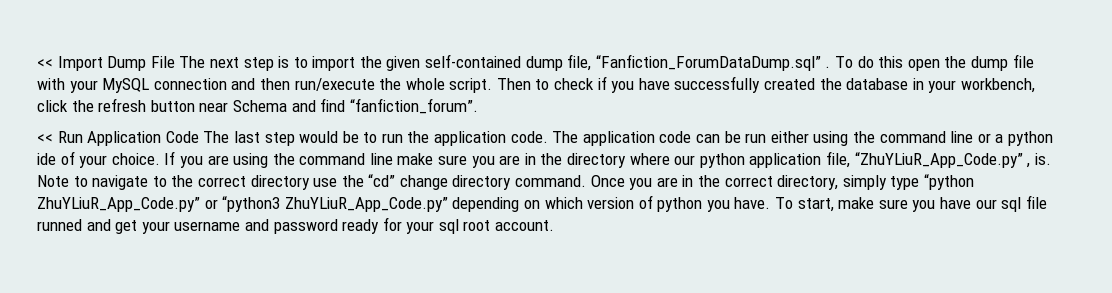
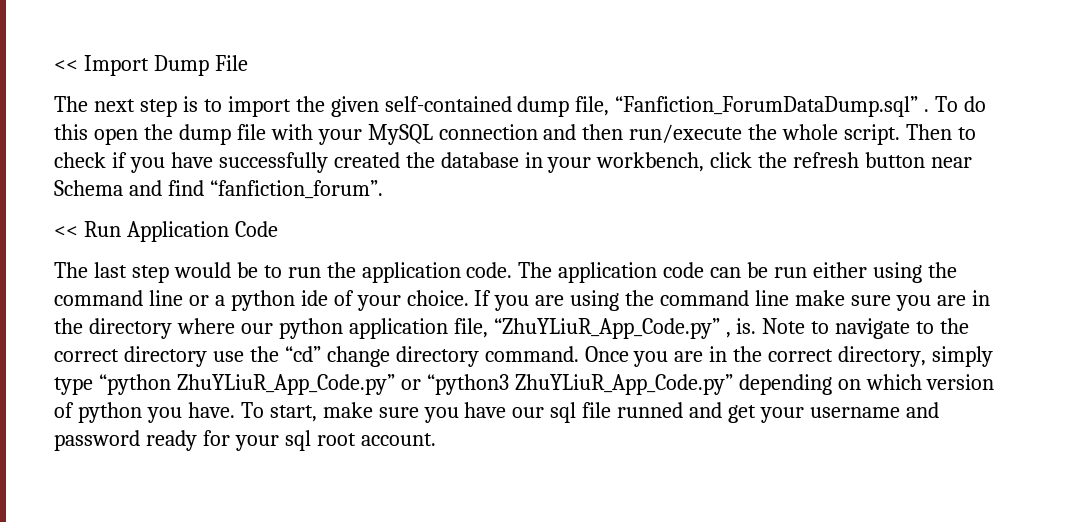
(175, 62) none -> (248, 63) //
(199, 137) none -> (278, 229) //

